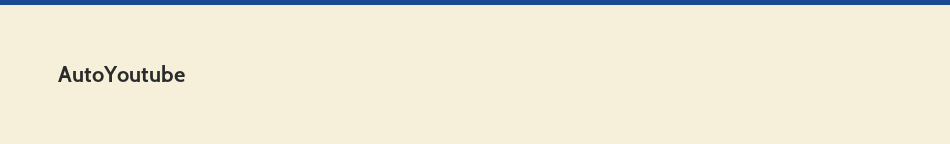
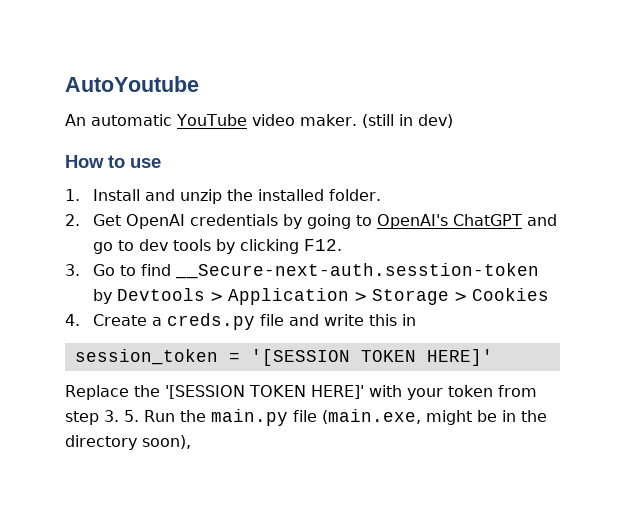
(185, 73) none -> [65,114,453,128] [65,155,161,168] [65,189,381,204] [65,214,557,229] [92,239,342,254] [65,263,539,279] [92,288,549,305] [65,313,416,330] [74,349,493,366] [65,385,537,400] [65,409,547,426] [65,435,191,450] // An automatic YouTube video maker. (still in dev) // How to use // 1. Install and unzip the installed folder. // 2. Get OpenAI credentials by going to OpenAI's ChatGPT and go to dev tools by clicking F12. // 3. Go to find __Secure-next-auth.sesstion-token by Devtools > Application > Storage > Cookies // 4. Create a creds.py file and write this in // session_token = '[SESSION TOKEN HERE]' // Replace the '[SESSION TOKEN HERE]' with your token from step 3. 5. Run the main.py file (main.exe, might be in the directory soon),

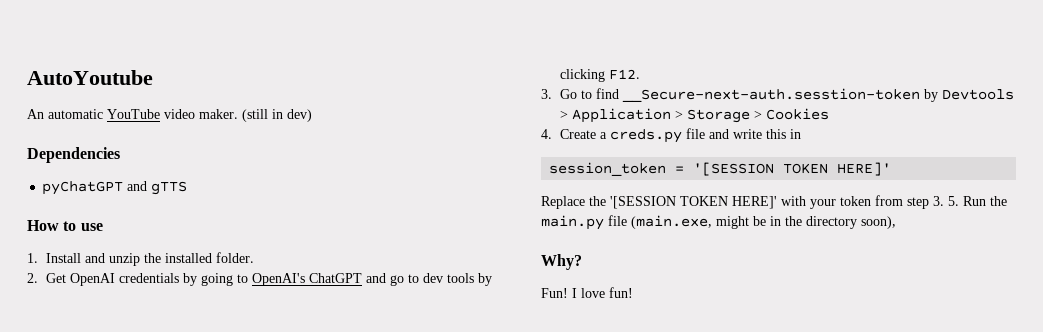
(453, 121) none -> [27,147,120,163] [42,181,188,195] // Dependencies // pyChatGPT and gTTS
(191, 442) none -> [541,254,582,270] [541,287,633,298] // Why? // Fun! I love fun!

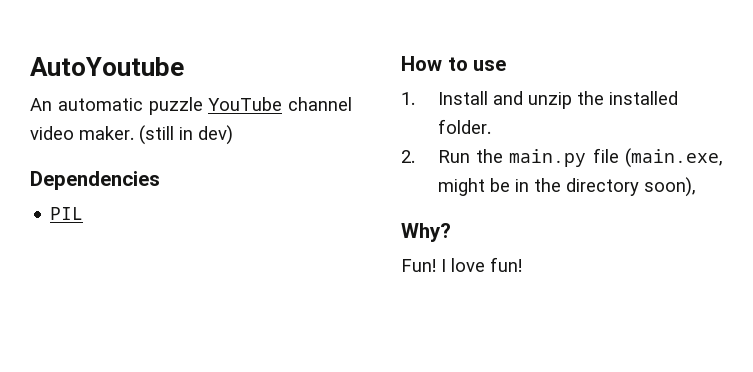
[107,109,160,119] YouTube -> [148,97,352,115] puzzle YouTube channel
[42,181,188,195] pyChatGPT and gTTS -> [50,207,84,220] PIL
[45,273,492,286] [559,69,640,82] [541,88,1014,102] [559,108,829,123] [541,128,801,143] [549,162,892,176] [541,195,959,209] Get OpenAI credentials by going to OpenAI's ChatGPT and go to dev tools by clicking F12. // 3. Go to find __Secure-next-auth.sesstion-token by Devtools > Application > Storage > Cookies // 4. Create a creds.py file and write this in // session_token = '[SESSION TOKEN HERE]' // Replace the '[SESSION TOKEN HERE]' with your token from step 3. 5. -> (415, 156) none

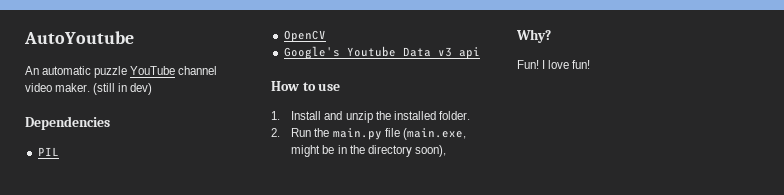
(84, 213) none -> [283,30,326,42] [283,46,480,59] // OpenCV // Google's Youtube Data v3 api

